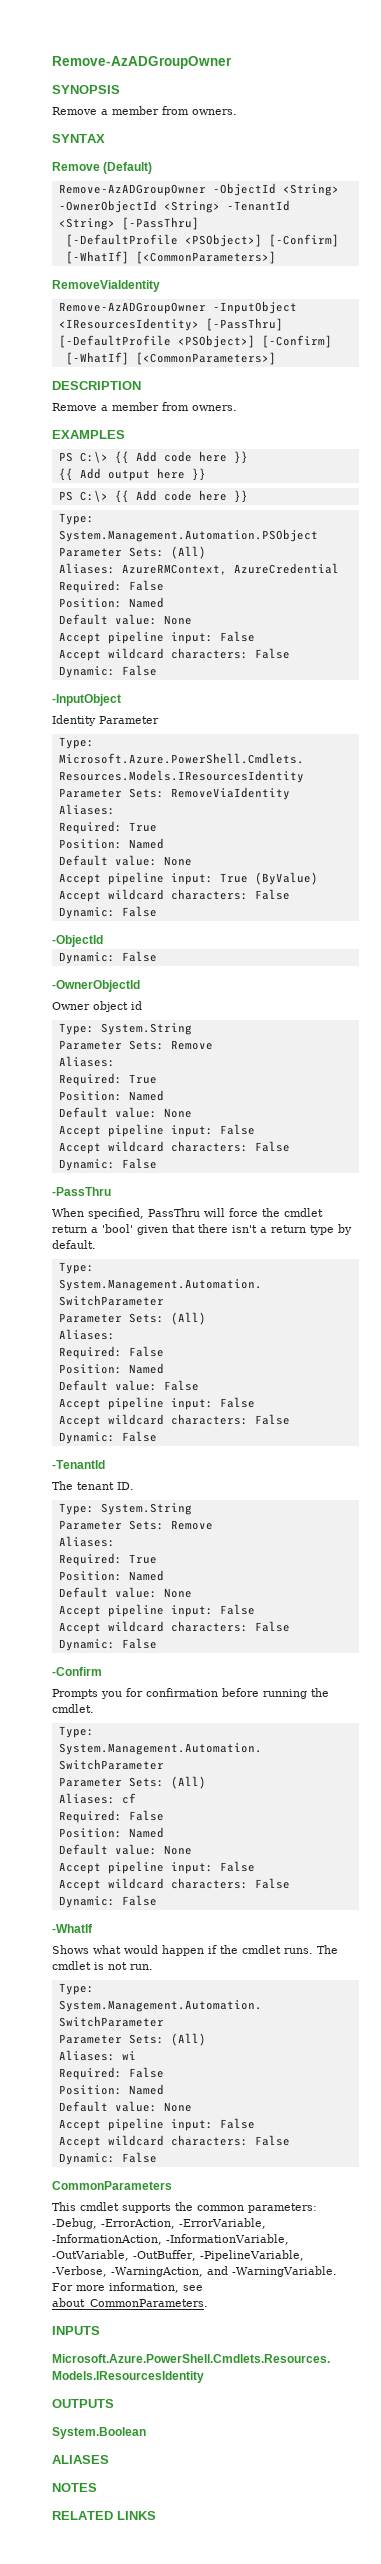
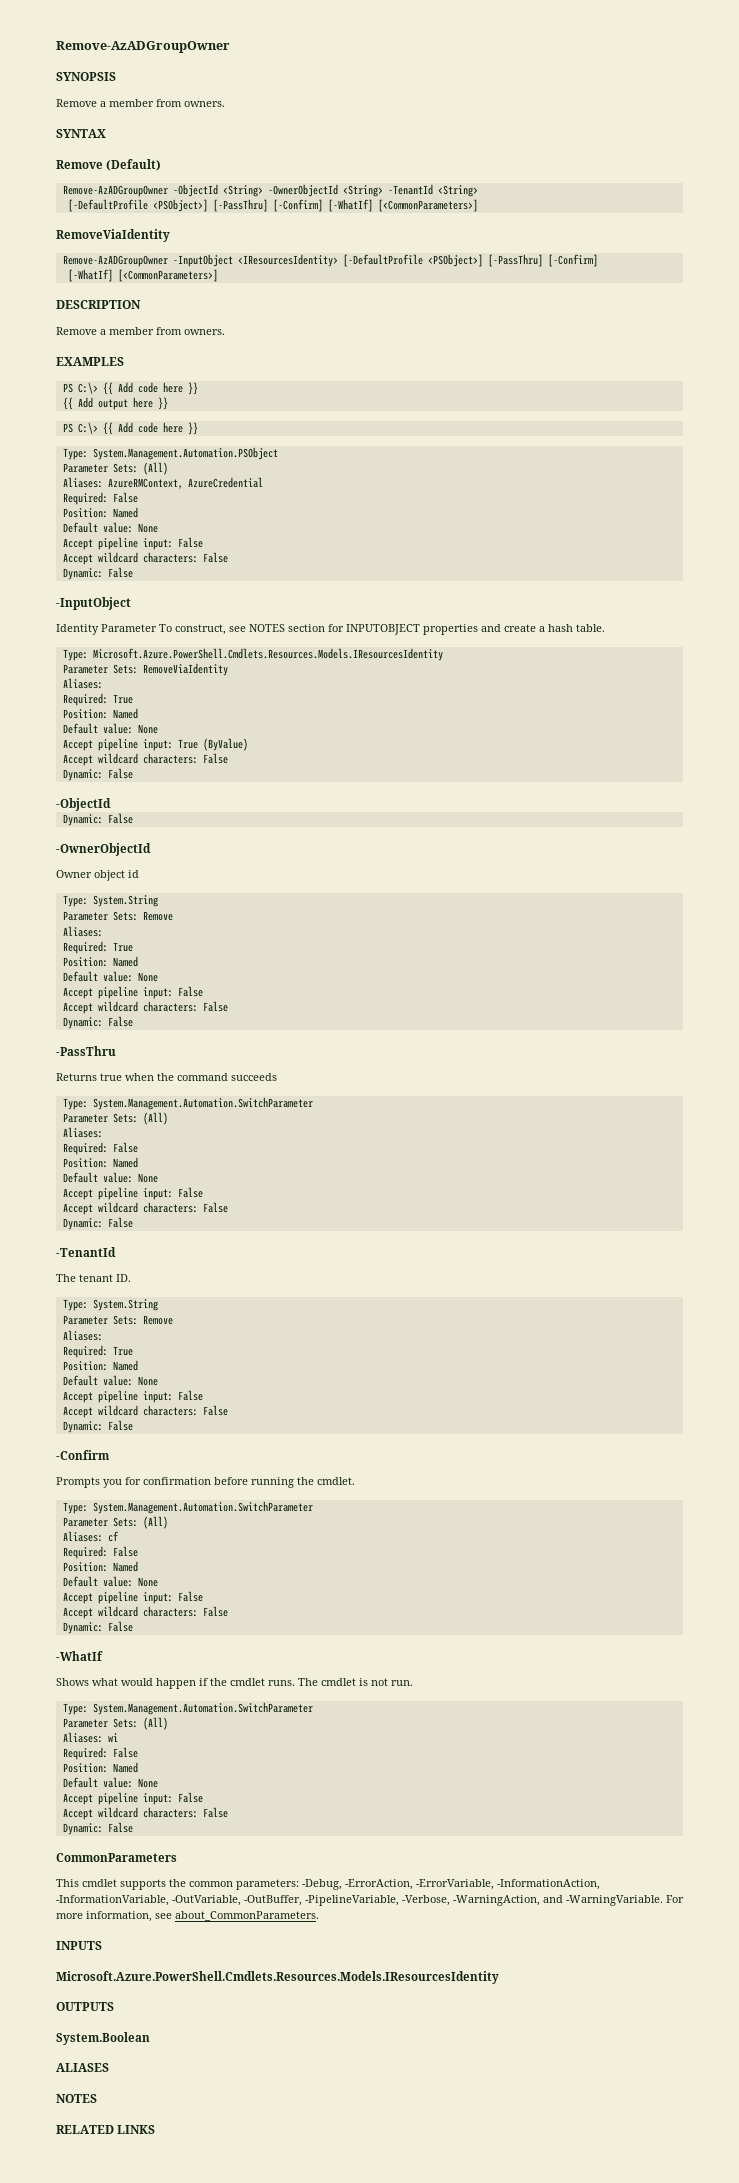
[121,217,199,230] [65,234,262,247] [-PassThru] // [-DefaultProfile <PSObject>] -> [67,199,268,212] // [-DefaultProfile <PSObject>] [-PassThru]
[205,318,283,331] [58,335,255,348] [-PassThru] [-DefaultProfile <PSObject>] -> [342,254,543,267] [-DefaultProfile <PSObject>] [-PassThru]
(159, 720) none -> [159,624,605,635] To construct, see NOTES section for INPUTOBJECT properties and create a hash table.
[52,1208,323,1219] [52,1224,352,1235] [52,1240,96,1249] When specified, PassThru will force the cmdlet return a 'bool' given that there isn't a return type by default. -> [56,1073,277,1081] Returns true when the command succeeds
[114,1380,199,1391] value: False -> [102,1172,158,1183] value: None

